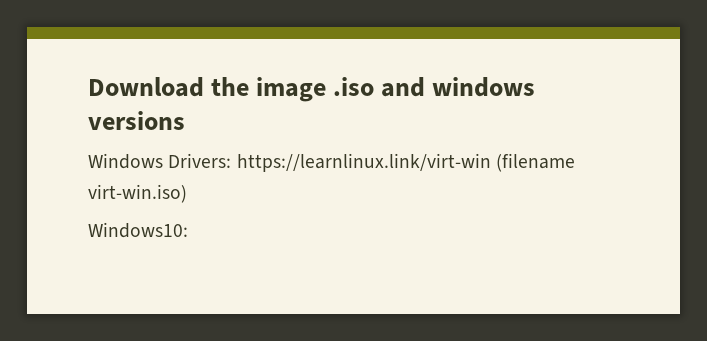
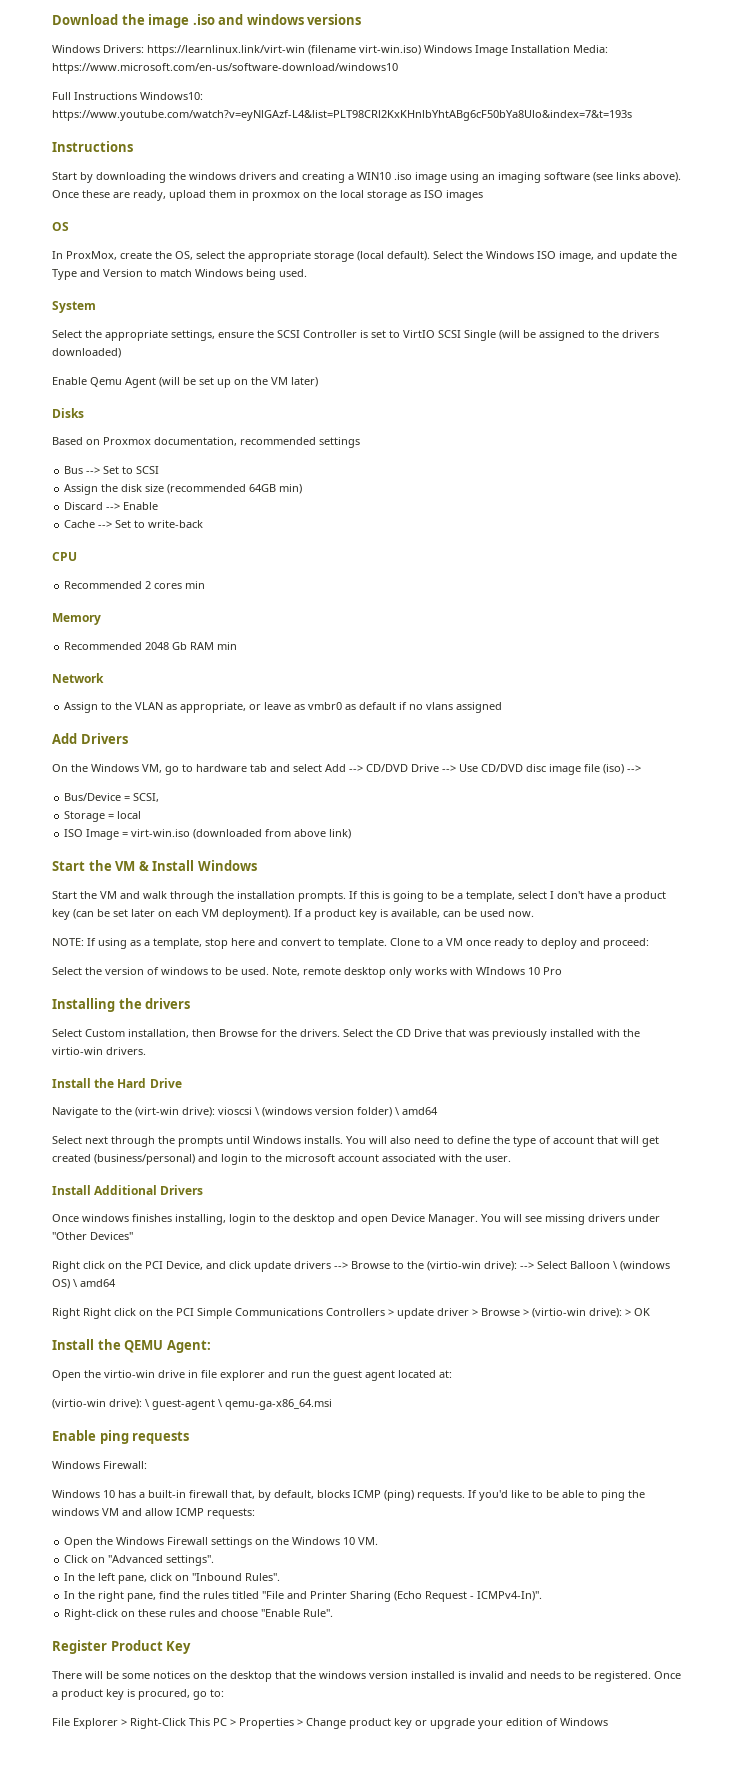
[88,222,188,238] // Windows10: -> [424,45,608,56] [52,63,398,74] [52,92,203,100] [52,110,632,121] [52,141,133,152] [52,172,681,183] [52,190,483,201] [52,222,69,231] [52,251,677,262] [52,269,307,280] [52,301,96,313] [52,330,659,341] [52,348,121,358] [52,377,318,388] [52,408,84,418] [52,437,360,448] [64,466,160,474] [64,484,303,495] [64,502,159,510] [64,520,204,528] [52,552,77,561] [64,581,206,589] [52,613,101,625] [64,642,238,650] [52,673,104,683] [64,702,503,713] [52,733,128,744] [52,764,641,775] [64,793,160,802] [64,811,142,822] [64,829,352,840] [52,860,257,871] [52,891,666,902] [52,909,534,920] [52,938,649,949] [52,967,562,978] [52,998,191,1012] [52,1029,640,1040] [52,1047,146,1055] [52,1078,182,1088] [52,1107,438,1118] [52,1136,659,1147] [52,1154,511,1165] [52,1185,204,1195] [52,1214,660,1225] [52,1232,133,1240] [52,1261,670,1272] [52,1279,116,1289] [52,1308,650,1319] [52,1339,211,1353] [52,1370,452,1381] [52,1399,332,1410] [52,1430,190,1444] [52,1461,147,1469] [52,1490,645,1501] [52,1508,255,1519] [64,1537,379,1548] [64,1555,215,1566] [64,1573,281,1584] [64,1591,543,1602] [64,1609,334,1620] [52,1640,192,1654] [52,1671,681,1682] [52,1689,224,1700] [52,1718,608,1729] Windows Image Installation Media: https://www.microsoft.com/en-us/software-download/windows10 // Full Instructions Windows10: https://www.youtube.com/watch?v=eyNlGAzf-L4&list=PLT98CRl2KxKHnlbYhtABg6cF50bYa8Ulo&index=7&t=193s // Instructions // Start by downloading the windows drivers and creating a WIN10 .iso image using an imaging software (see links above). Once these are ready, upload them in proxmox on the local storage as ISO images // OS // In ProxMox, create the OS, select the appropriate storage (local default). Select the Windows ISO image, and update the Type and Version to match Windows being used. // System // Select the appropriate settings, ensure the SCSI Controller is set to VirtIO SCSI Single (will be assigned to the drivers downloaded) // Enable Qemu Agent (will be set up on the VM later) // Disks // Based on Proxmox documentation, recommended settings // Bus --> Set to SCSI // Assign the disk size (recommended 64GB min) // Discard --> Enable // Cache --> Set to write-back // CPU // Recommended 2 cores min // Memory // Recommended 2048 Gb RAM min // Network // Assign to the VLAN as appropriate, or leave as vmbr0 as default if no vlans assigned // Add Drivers // On the Windows VM, go to hardware tab and select Add --> CD/DVD Drive --> Use CD/DVD disc image file (iso) --> // Bus/Device = SCSI, // Storage = local // ISO Image = virt-win.iso (downloaded from above link) // Start the VM & Install Windows // Start the VM and walk through the installation prompts. If this is going to be a template, select I don't have a product key (can be set later on each VM deployment). If a product key is available, can be used now. // NOTE: If using as a template, stop here and convert to template. Clone to a VM once ready to deploy and proceed: // Select the version of windows to be used. Note, remote desktop only works with WIndows 10 Pro // Installing the drivers // Select Custom installation, then Browse for the drivers. Select the CD Drive that was previously installed with the virtio-win drivers. // Install the Hard Drive // Navigate to the (virt-win drive): vioscsi \ (windows version folder) \ amd64 // Select next through the prompts until Windows installs. You will also need to define the type of account that will get created (business/personal) and login to the microsoft account associated with the user. // Install Additional Drivers // Once windows finishes installing, login to the desktop and open Device Manager. You will see missing drivers under "Other Devices" // Right click on the PCI Device, and click update drivers --> Browse to the (virtio-win drive): --> Select Balloon \ (windows OS) \ amd64 // Right Right click on the PCI Simple Communications Controllers > update driver > Browse > (virtio-win drive): > OK // Install the QEMU Agent: // Open the virtio-win drive in file explorer and run the guest agent located at: // (virtio-win drive): \ guest-agent \ qemu-ga-x86_64.msi // Enable ping requests // Windows Firewall: // Windows 10 has a built-in firewall that, by default, blocks ICMP (ping) requests. If you'd like to be able to ping the windows VM and allow ICMP requests: // Open the Windows Firewall settings on the Windows 10 VM. // Click on "Advanced settings". // In the left pane, click on "Inbound Rules". // In the right pane, find the rules titled "File and Printer Sharing (Echo Request - ICMPv4-In)". // Right-click on these rules and choose "Enable Rule". // Register Product Key // There will be some notices on the desktop that the windows version installed is invalid and needs to be registered. Once a product key is procured, go to: // File Explorer > Right-Click This PC > Properties > Change product key or upgrade your edition of Windows

